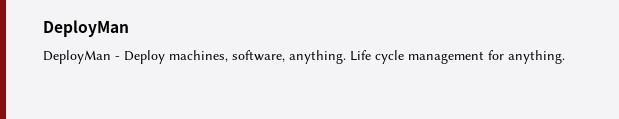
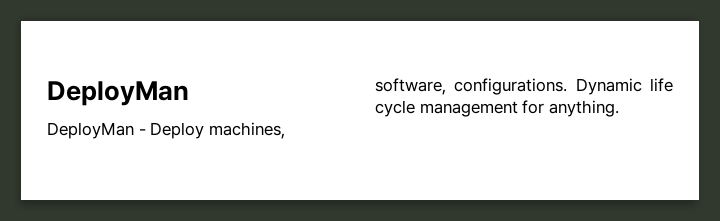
[289,50,371,64] anything. Life -> [454,78,673,95] configurations. Dynamic life

